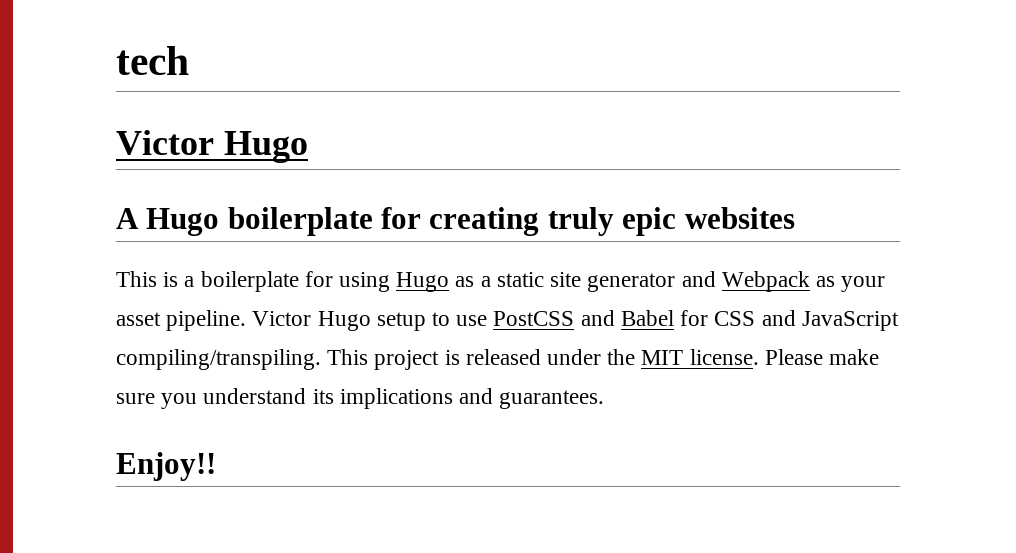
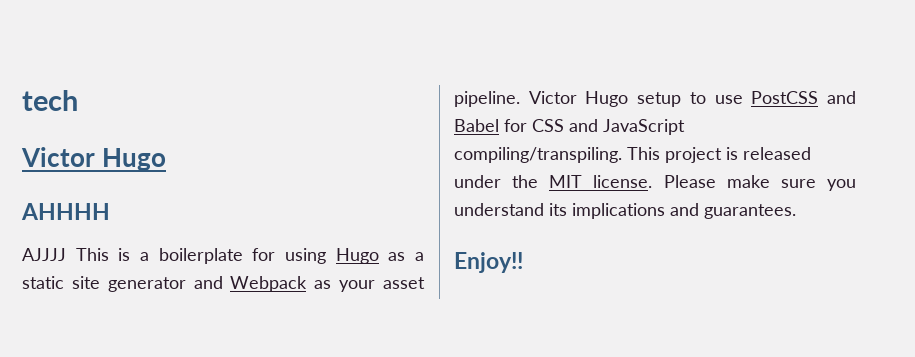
[116,207,795,236] A Hugo boilerplate for creating truly epic websites // -> [21,203,110,220] [22,248,66,261] AHHHH // AJJJJ

